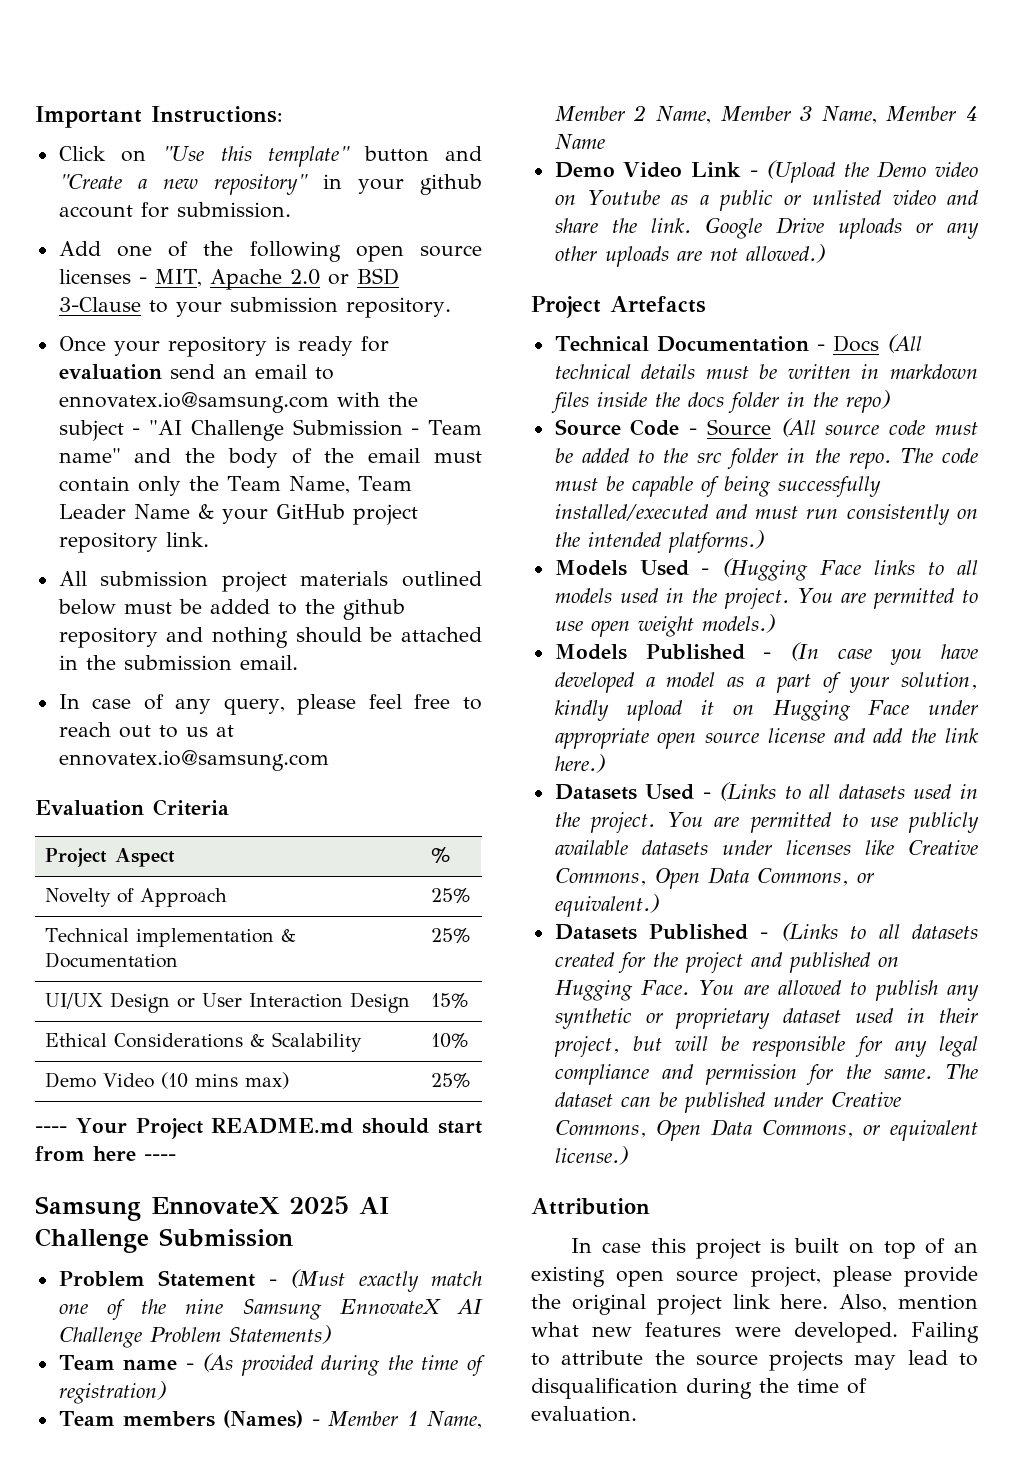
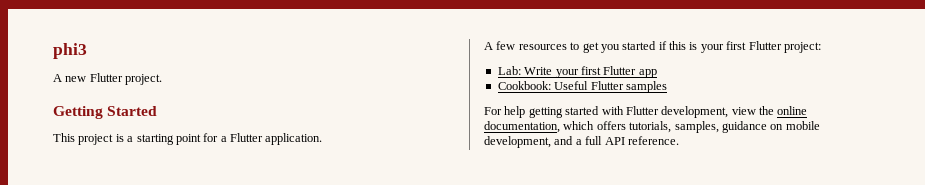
[35,106,283,128] [58,146,482,167] [58,174,483,195] [58,202,291,218] [58,241,482,262] [58,268,399,290] [58,297,451,318] [58,336,389,357] [58,364,334,380] [58,392,418,413] [58,419,483,441] [58,448,483,468] [58,476,412,496] [58,504,418,525] [58,532,209,553] [58,571,482,592] [57,599,405,620] [58,627,483,648] [58,655,298,671] [58,694,482,715] [58,722,234,738] [58,750,329,771] [35,799,229,816] [44,848,175,867] [430,846,450,863] [44,888,227,907] [430,888,470,903] [44,928,296,947] [44,952,178,968] [430,928,470,943] [44,992,410,1013] [430,993,468,1008] [44,1032,362,1052] [430,1033,468,1048] [44,1072,289,1089] [430,1073,470,1088] [35,1118,482,1139] [35,1146,176,1161] [35,1196,389,1221] [35,1228,293,1253] [58,1269,483,1292] [58,1299,483,1320] [58,1325,331,1348] [58,1353,485,1376] [58,1381,166,1404] [58,1410,483,1429] [554,105,978,124] [554,134,605,149] [554,160,978,183] [554,190,979,211] [554,217,979,239] [554,244,825,267] [531,296,706,318] [554,334,922,353] [554,364,978,379] [550,390,890,413] [554,418,978,437] [554,448,978,469] [554,476,881,497] [554,504,978,525] [554,530,764,553] [554,558,978,581] [554,588,978,609] [554,614,775,637] [554,642,978,665] [554,672,978,693] [554,700,978,721] [554,728,979,749] [554,754,605,773] [554,782,978,801] [554,812,979,833] [554,840,978,855] [554,867,874,889] [554,894,659,917] [554,922,978,941] [554,952,899,973] [554,980,979,1001] [554,1008,978,1029] [553,1036,978,1057] [554,1064,978,1085] [554,1092,901,1113] [554,1119,978,1141] [554,1146,628,1165] [531,1198,650,1215] [571,1238,978,1259] [531,1266,978,1287] [531,1294,978,1315] [531,1322,979,1343] [531,1350,978,1371] [531,1378,867,1399] [531,1406,637,1422] Important Instructions: // Click on "Use this template" button and "Create a new repository" in your github account for submission. // Add one of the following open source licenses - MIT, Apache 2.0 or BSD 3-Clause to your submission repository. // Once your repository is ready for evaluation send an email to ennovatex.io@samsung.com with the subject - "AI Challenge Submission - Team name" and the body of the email must contain only the Team Name, Team Leader Name & your GitHub project repository link. // All submission project materials outlined below must be added to the github repository and nothing should be attached in the submission email. // In case of any query, please feel free to reach out to us at ennovatex.io@samsung.com // Evaluation Criteria // Project Aspect | % // Novelty of Approach | 25% // Technical implementation & Documentation | 25% // UI/UX Design or User Interaction Design | 15% // Ethical Considerations & Scalability | 10% // Demo Video (10 mins max) | 25% // ---- Your Project README.md should start from here ---- // Samsung EnnovateX 2025 AI Challenge Submission // Problem Statement - (Must exactly match one of the nine Samsung EnnovateX AI Challenge Problem Statements) // Team name - (As provided during the time of registration) // Team members (Names) - Member 1 Name, Member 2 Name, Member 3 Name, Member 4 Name // Demo Video Link - (Upload the Demo video on Youtube as a public or unlisted video and share the link. Google Drive uploads or any other uploads are not allowed.) // Project Artefacts // Technical Documentation - Docs (All technical details must be written in markdown files inside the docs folder in the repo) // Source Code - Source (All source code must be added to the src folder in the repo. The code must be capable of being successfully installed/executed and must run consistently on the intended platforms.) // Models Used - (Hugging Face links to all models used in the project. You are permitted to use open weight models.) // Models Published - (In case you have developed a model as a part of your solution, kindly upload it on Hugging Face under appropriate open source license and add the link here.) // Datasets Used - (Links to all datasets used in the project. You are permitted to use publicly available datasets under licenses like Creative Commons, Open Data Commons, or equivalent.) // Datasets Published - (Links to all datasets created for the project and published on Hugging Face. You are allowed to publish any synthetic or proprietary dataset used in their project, but will be responsible for any legal compliance and permission for the same. The dataset can be published under Creative Commons, Open Data Commons, or equivalent license.) // Attribution // In case this project is built on top of an existing open source project, please provide the original project link here. Also, mention what new features were developed. Failing to attribute the source projects may lead to disqualification during the time of evaluation. -> [53,43,87,59] [53,73,163,85] [53,106,158,119] [53,133,323,145] [484,41,821,53] [497,66,657,78] [497,81,667,93] [484,106,808,118] [484,121,820,133] [484,136,679,148] phi3 // A new Flutter project. // Getting Started // This project is a starting point for a Flutter application. // A few resources to get you started if this is your first Flutter project: // Lab: Write your first Flutter app // Cookbook: Useful Flutter samples // For help getting started with Flutter development, view the online documentation, which offers tutorials, samples, guidance on mobile development, and a full API reference.

